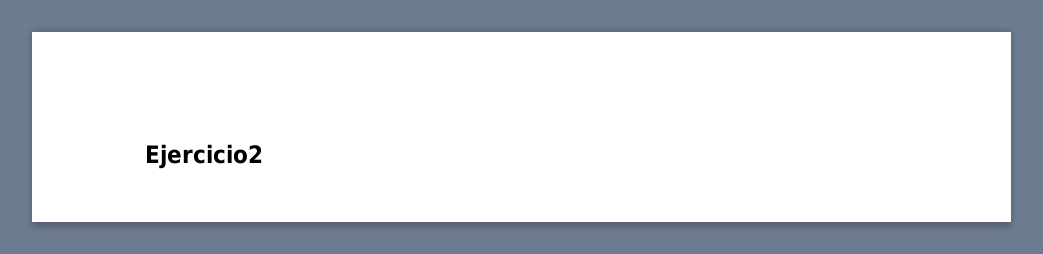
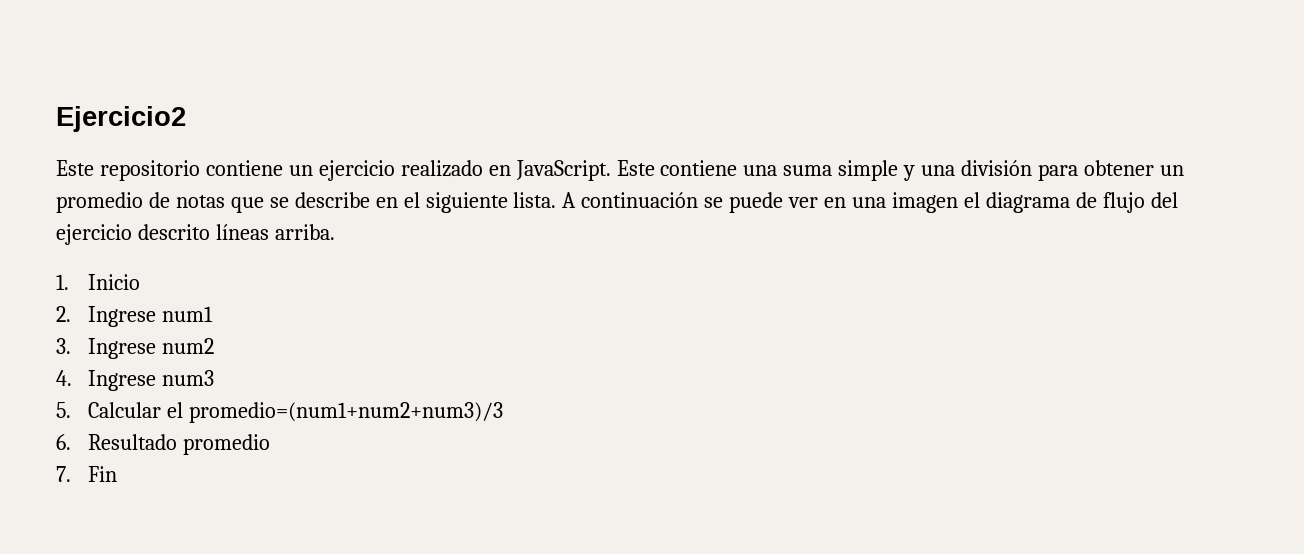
(263, 156) none -> [56,160,1184,181] [56,192,1178,213] [56,224,335,245] [56,274,140,290] [56,306,213,327] [56,338,214,359] [56,370,214,391] [56,402,503,423] [56,434,270,455] [56,466,117,482] // Este repositorio contiene un ejercicio realizado en JavaScript. Este contiene una suma simple y una división para obtener un promedio de notas que se describe en el siguiente lista. A continuación se puede ver en una imagen el diagrama de flujo del ejercicio descrito líneas arriba. // 1. Inicio // 2. Ingrese num1 // 3. Ingrese num2 // 4. Ingrese num3 // 5. Calcular el promedio=(num1+num2+num3)/3 // 6. Resultado promedio // 7. Fin

